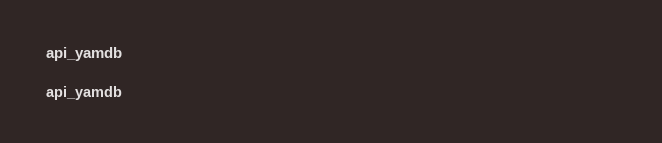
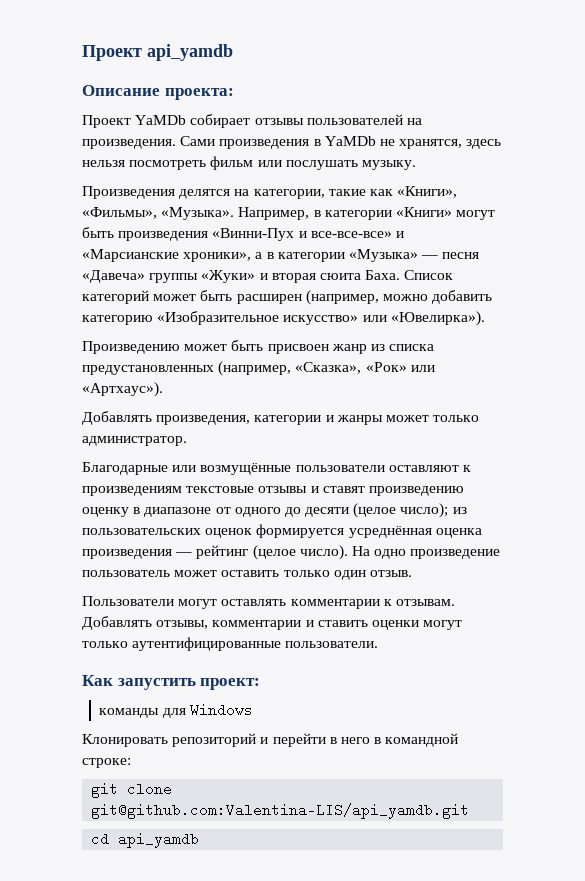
(46, 54) none -> [82,45,142,61] Проект
(122, 54) none -> [82,85,234,100] [82,114,422,128] [82,136,502,149] [82,156,416,170] [82,186,458,199] [82,207,496,220] [82,227,404,241] [82,249,480,262] [82,270,454,283] [82,290,493,305] [82,311,485,326] [82,340,435,354] [82,361,435,376] [82,382,163,397] [82,411,480,425] [82,436,187,446] [82,462,471,475] [82,486,464,496] [82,503,467,518] [82,524,482,538] [82,545,501,560] [82,570,412,580] [82,596,455,609] [82,616,463,630] [82,637,379,651] [82,675,261,690] [99,703,253,718] [82,733,459,747] [82,758,131,768] [91,782,173,798] [91,803,470,819] [91,832,110,846] Описание проекта: // Проект YaMDb собирает отзывы пользователей на произведения. Сами произведения в YaMDb не хранятся, здесь нельзя посмотреть фильм или послушать музыку. // Произведения делятся на категории, такие как «Книги», «Фильмы», «Музыка». Например, в категории «Книги» могут быть произведения «Винни-Пух и все-все-все» и «Марсианские хроники», а в категории «Музыка» — песня «Давеча» группы «Жуки» и вторая сюита Баха. Список категорий может быть расширен (например, можно добавить категорию «Изобразительное искусство» или «Ювелирка»). // Произведению может быть присвоен жанр из списка предустановленных (например, «Сказка», «Рок» или «Артхаус»). // Добавлять произведения, категории и жанры может только администратор. // Благодарные или возмущённые пользователи оставляют к произведениям текстовые отзывы и ставят произведению оценку в диапазоне от одного до десяти (целое число); из пользовательских оценок формируется усреднённая оценка произведения — рейтинг (целое число). На одно произведение пользователь может оставить только один отзыв. // Пользователи могут оставлять комментарии к отзывам. Добавлять отзывы, комментарии и ставить оценки могут только аутентифицированные пользователи. // Как запустить проект: // команды для Windows // Клонировать репозиторий и перейти в него в командной строке: // git clone git@github.com:Valentina-LIS/api_yamdb.git // cd

